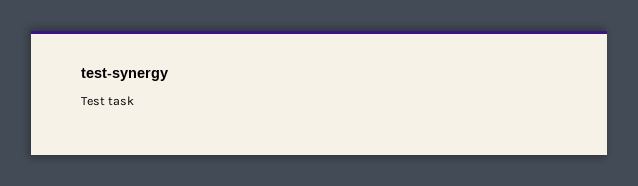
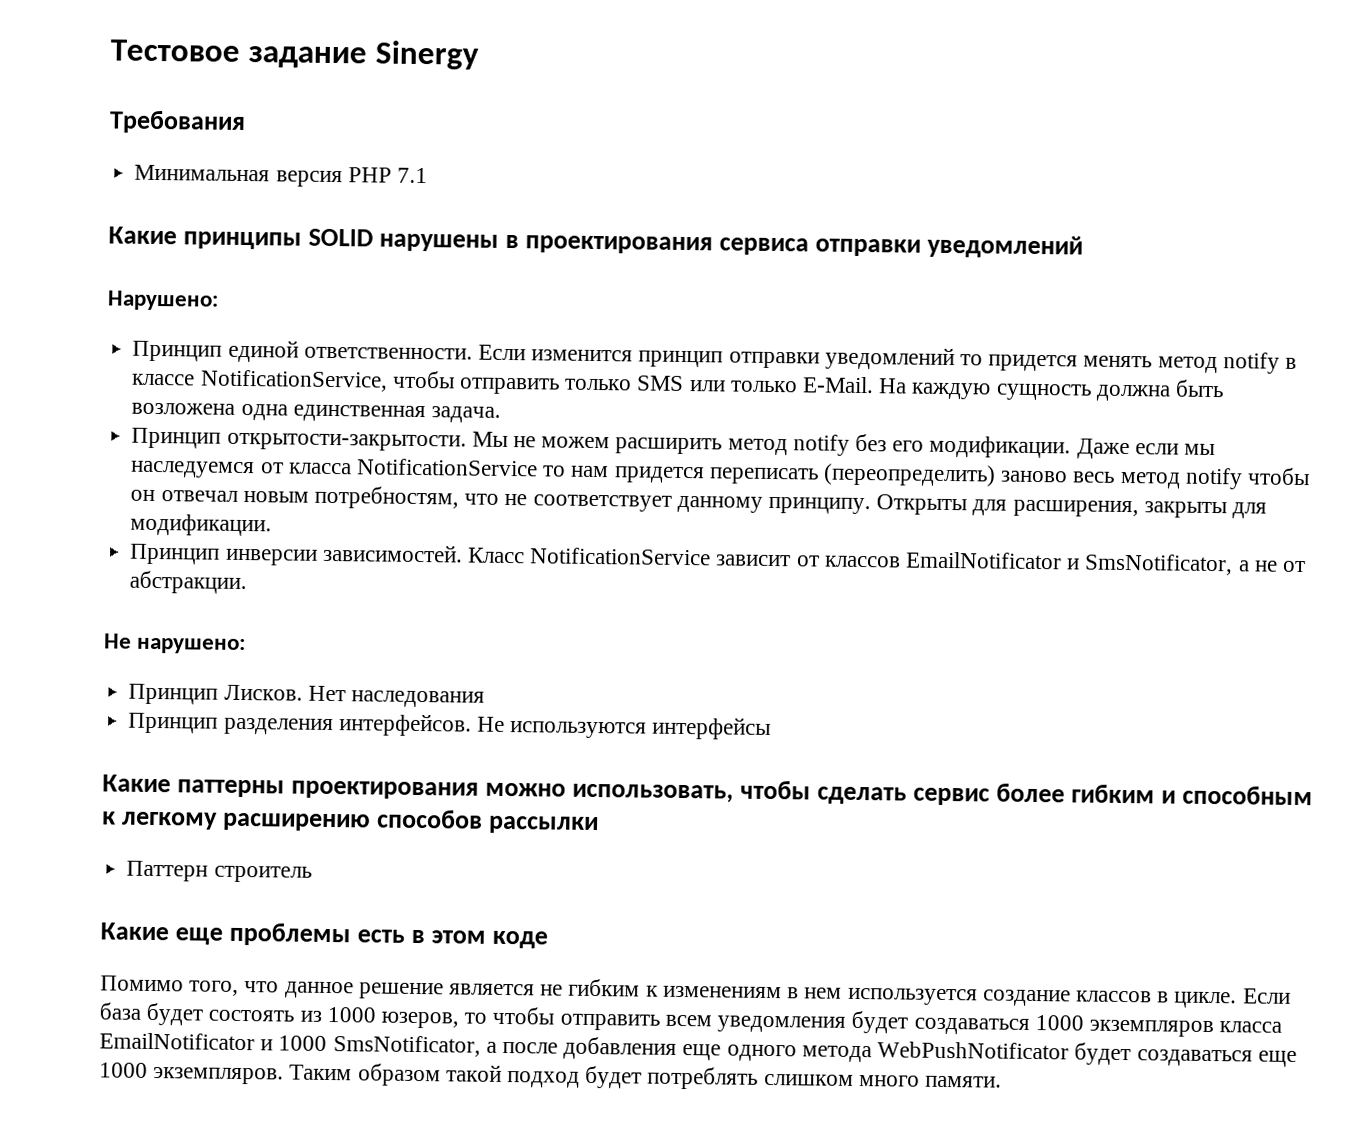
[81,68,168,81] [81,96,135,106] test-synergy // Test task -> [110,39,479,70] [109,109,246,134] [134,164,428,188] [108,226,1084,259] [107,290,219,311] [132,339,1298,374] [132,369,1225,402] [131,402,501,423] [131,427,1216,460] [130,458,1311,490] [130,485,1268,519] [130,513,273,537] [129,543,1307,576] [129,570,248,595] [104,633,247,655] [128,683,485,708] [128,712,772,741] [102,774,1314,806] [102,808,600,835] [126,860,312,883] [100,921,549,949] [100,975,1291,1009] [99,1002,1283,1038] [99,1032,1297,1067] [99,1062,1003,1090] Тестовое задание Sinergy // Требования // Минимальная версия PHP 7.1 // Какие принципы SOLID нарушены в проектирования сервиса отправки уведомлений // Нарушено: // Принцип единой ответственности. Если изменится принцип отправки уведомлений то придется менять метод notify в классе NotificationService, чтобы отправить только SMS или только E-Mail. На каждую сущность должна быть возложена одна единственная задача. // Принцип открытости-закрытости. Мы не можем расширить метод notify без его модификации. Даже если мы наследуемся от класса NotificationService то нам придется переписать (переопределить) заново весь метод notify чтобы он отвечал новым потребностям, что не соответствует данному принципу. Открыты для расширения, закрыты для модификации. // Принцип инверсии зависимостей. Класс NotificationService зависит от классов EmailNotificator и SmsNotificator, а не от абстракции. // Не нарушено: // Принцип Лисков. Нет наследования // Принцип разделения интерфейсов. Не используются интерфейсы // Какие паттерны проектирования можно использовать, чтобы сделать сервис более гибким и способным к легкому расширению способов рассылки // Паттерн строитель // Какие еще проблемы есть в этом коде // Помимо того, что данное решение является не гибким к изменениям в нем используется создание классов в цикле. Если база будет состоять из 1000 юзеров, то чтобы отправить всем уведомления будет создаваться 1000 экземпляров класса EmailNotificator и 1000 SmsNotificator, а после добавления еще одного метода WebPushNotificator будет создаваться еще 1000 экземпляров. Таким образом такой подход будет потреблять слишком много памяти.

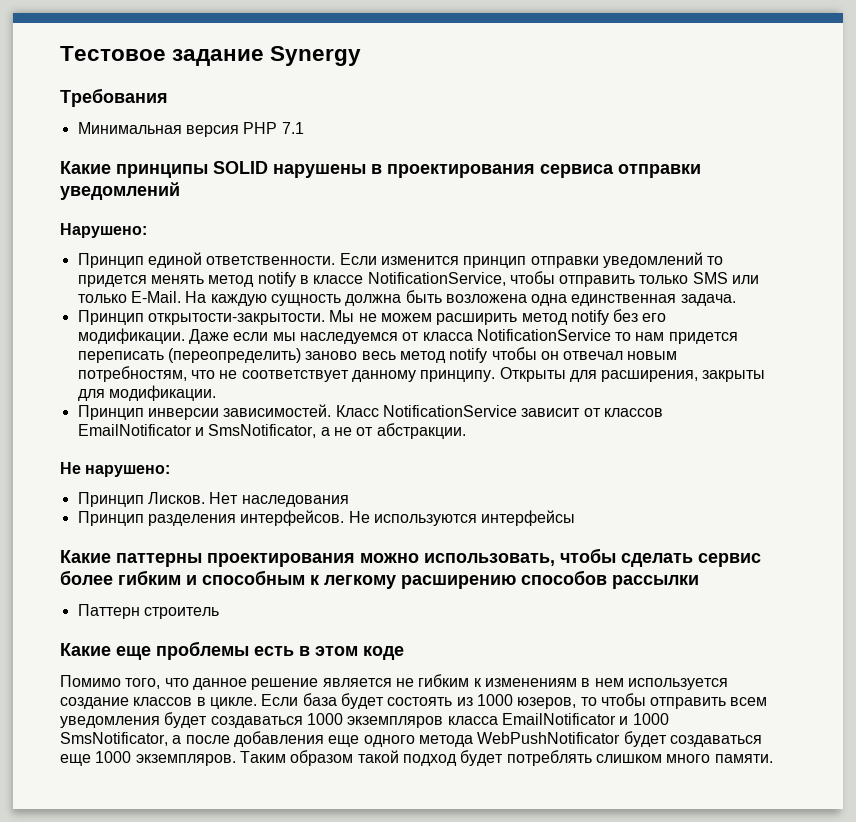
[374,40,479,70] Sinergy -> [270,46,362,66] Synergy

